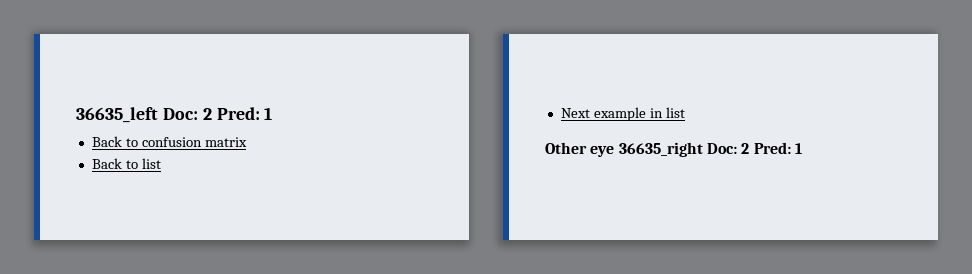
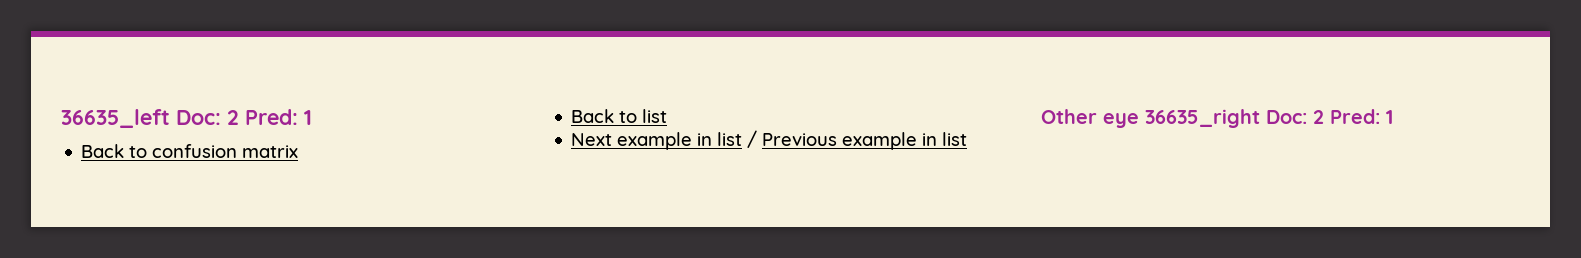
(685, 112) none -> [747,130,968,150] / Previous example in list

